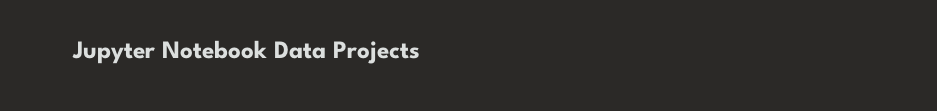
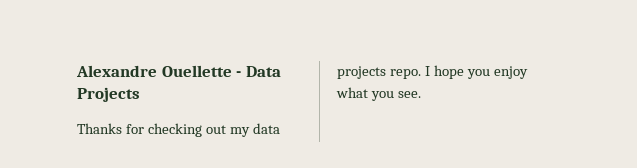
[72,40,267,64] Jupyter Notebook -> [76,65,242,77] Alexandre Ouellette -
(420, 52) none -> [77,123,280,137] [337,65,528,79] [336,87,421,101] // Thanks for checking out my data projects repo. I hope you enjoy what you see.

